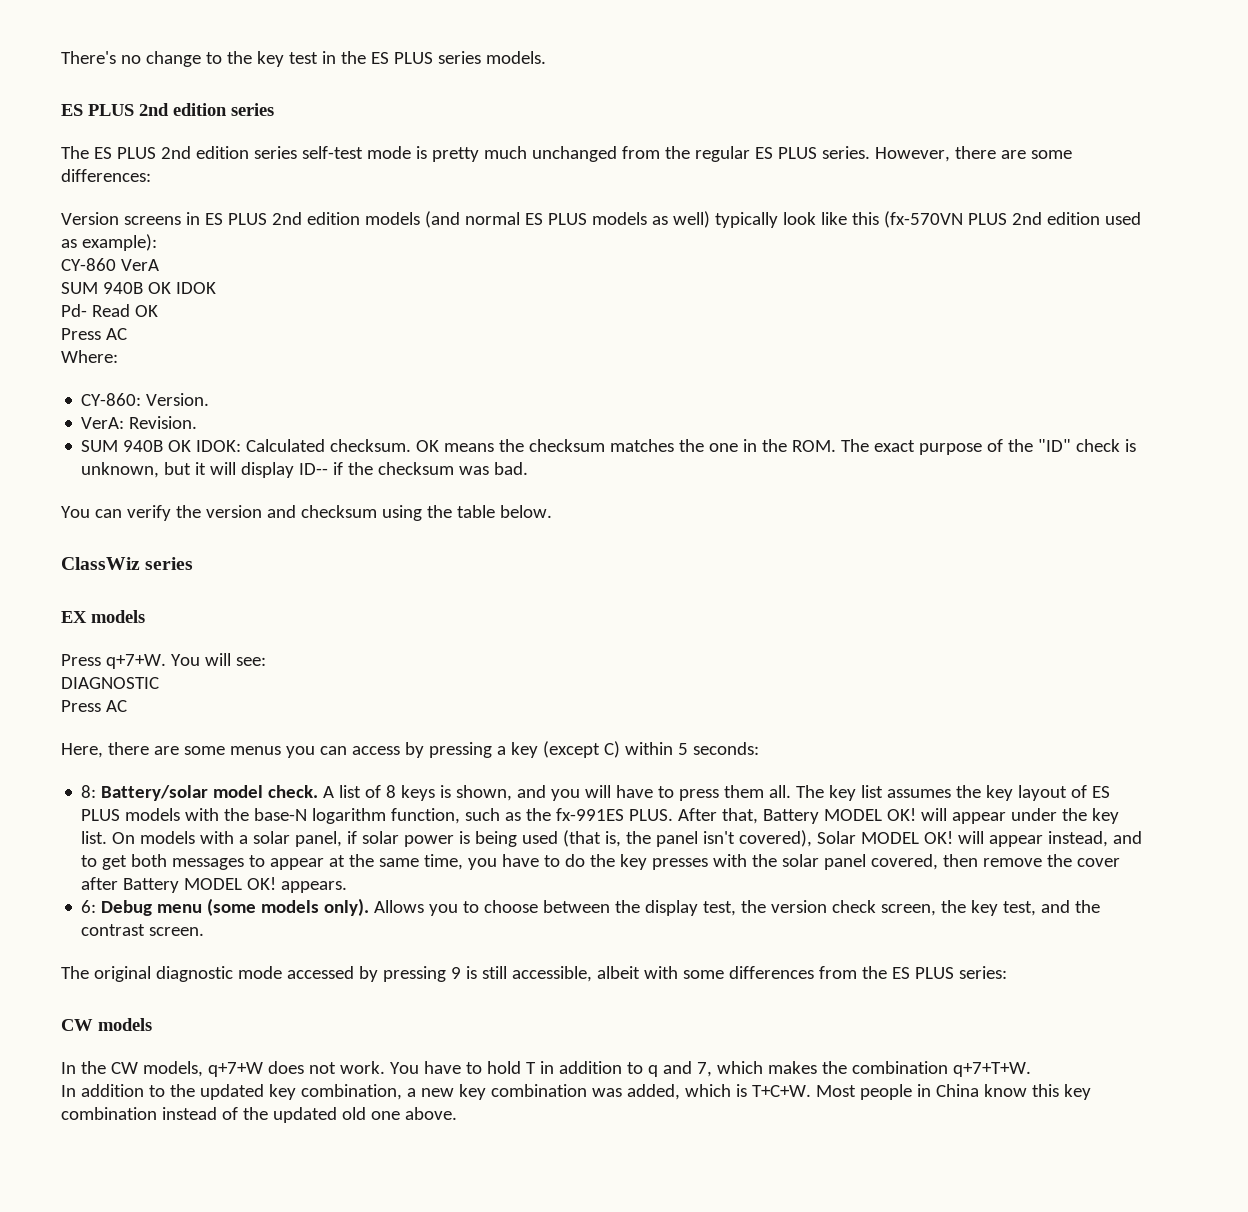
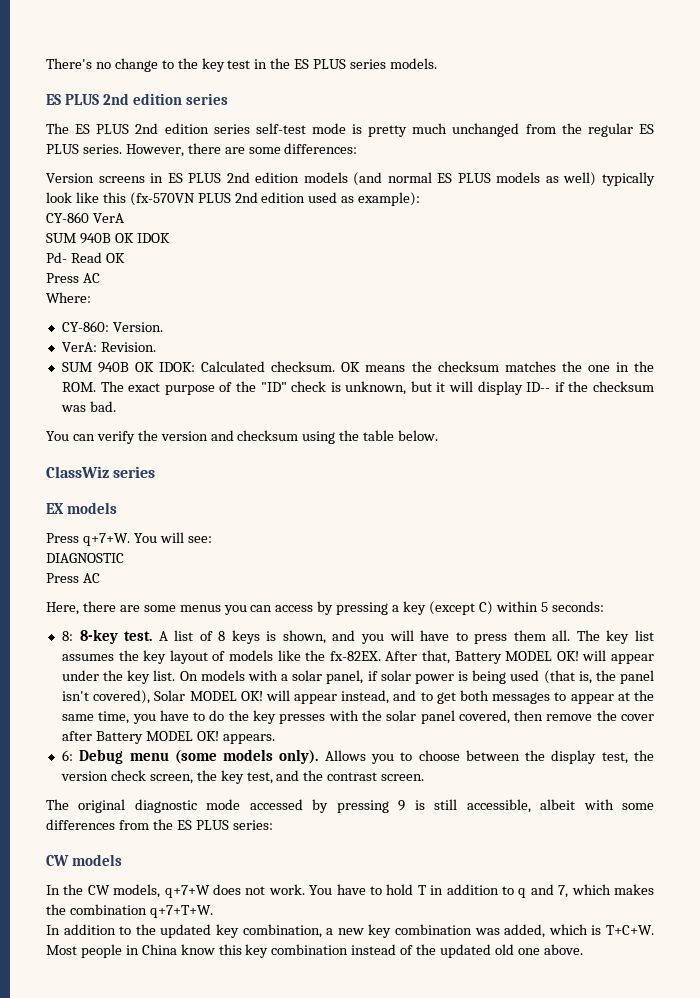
[101,785,319,801] Battery/solar model check. -> [79,629,153,644] 8-key test.
[1092,786,1111,798] [81,808,674,824] ES PLUS models with the base-N logarithm function, such as the fx-991ES PLUS. -> [228,650,381,661] models like the fx-82EX.

